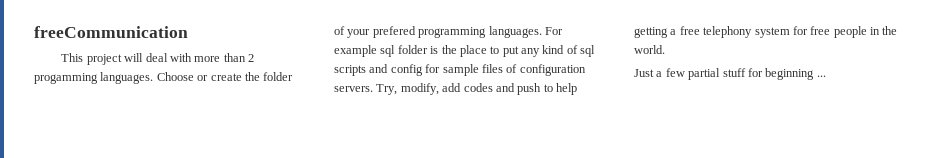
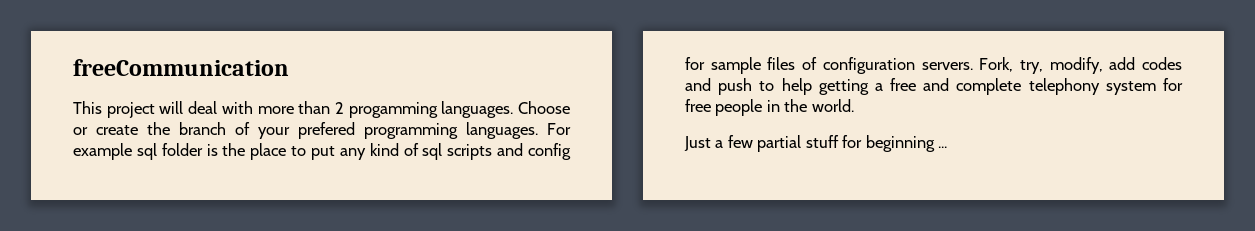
[263,72,294,81] folder -> [179,122,226,135] branch
[376,84,398,95] Try, -> [979,57,1043,74] Fork, try,
(700, 30) none -> [923,78,1022,95] and complete

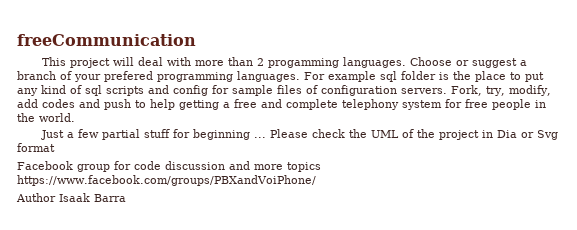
[96,122,170,135] create the -> [472,58,528,68] suggest a
(948, 147) none -> [270,129,559,140] [17,143,55,152] [17,161,321,172] [17,175,316,186] [16,193,126,202] Please check the UML of the project in Dia or Svg format // Facebook group for code discussion and more topics https://www.facebook.com/groups/PBXandVoiPhone/ // Author Isaak Barra

